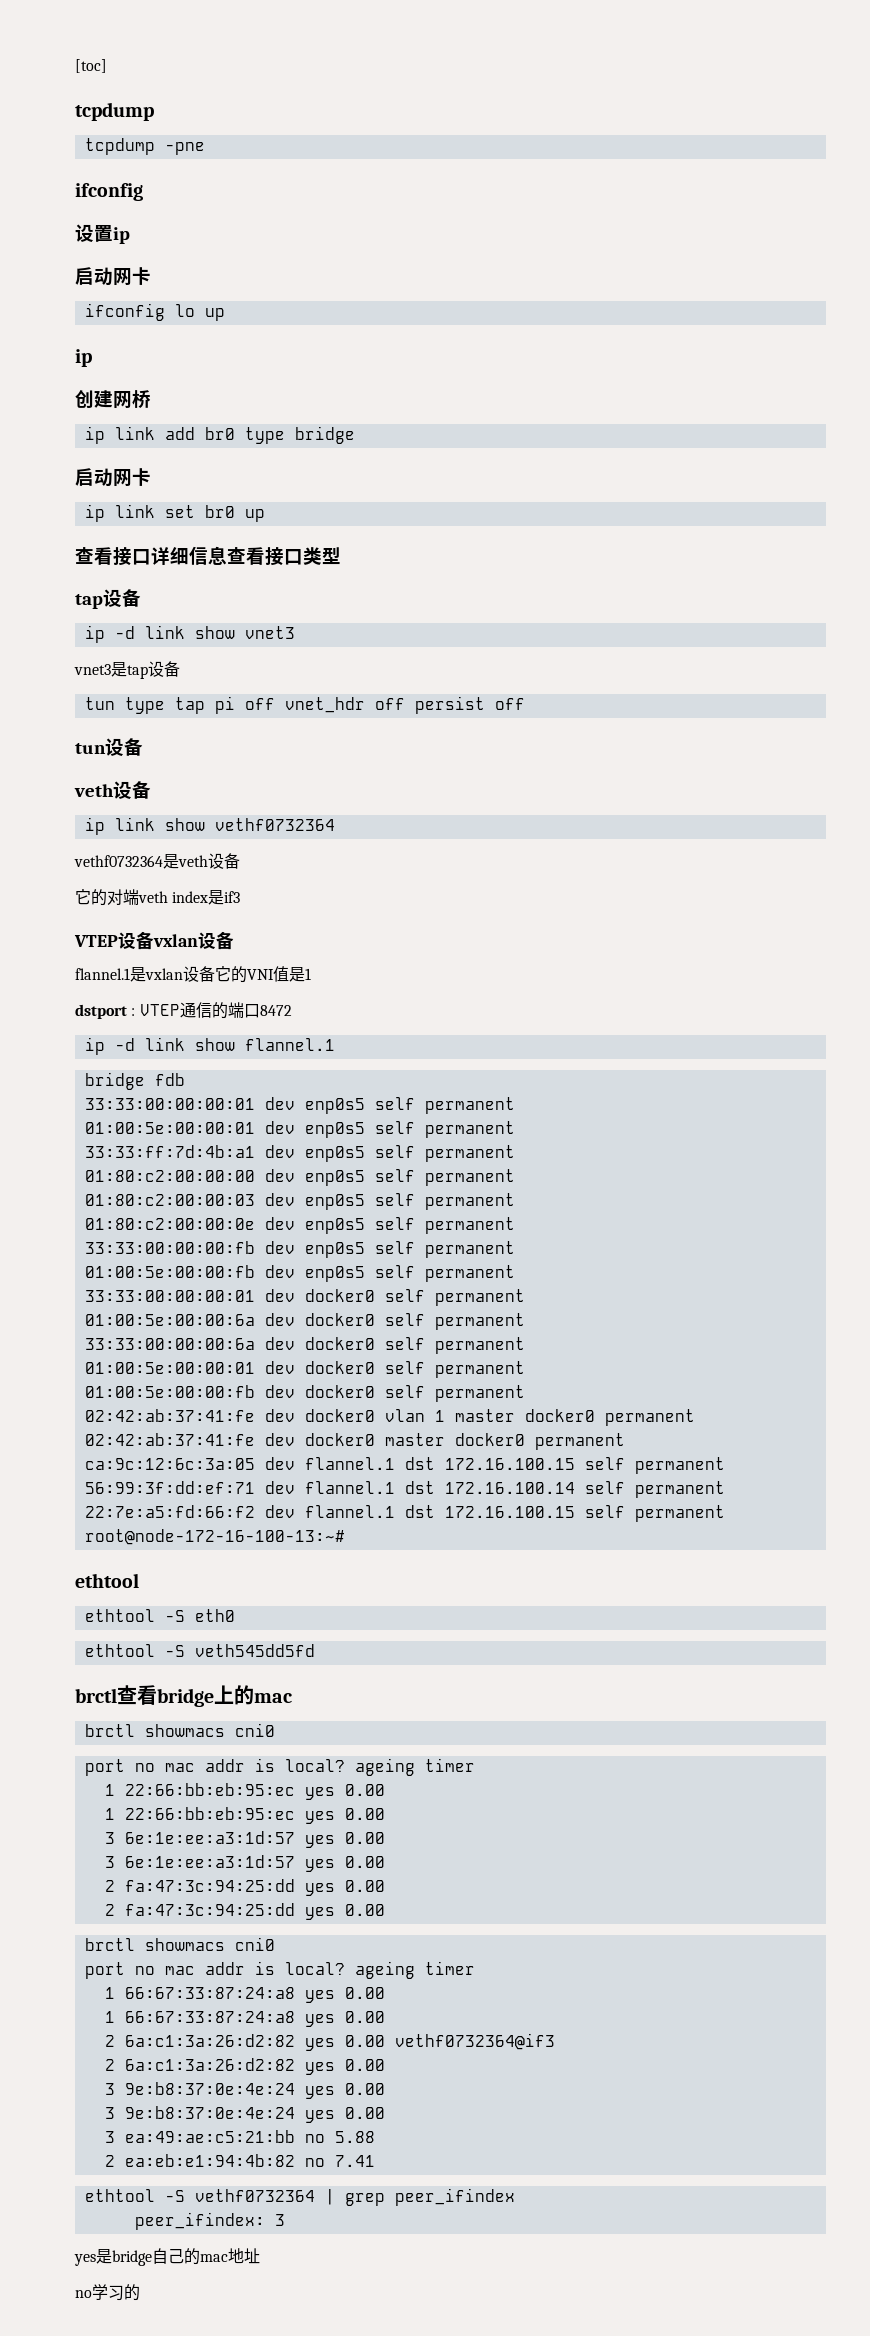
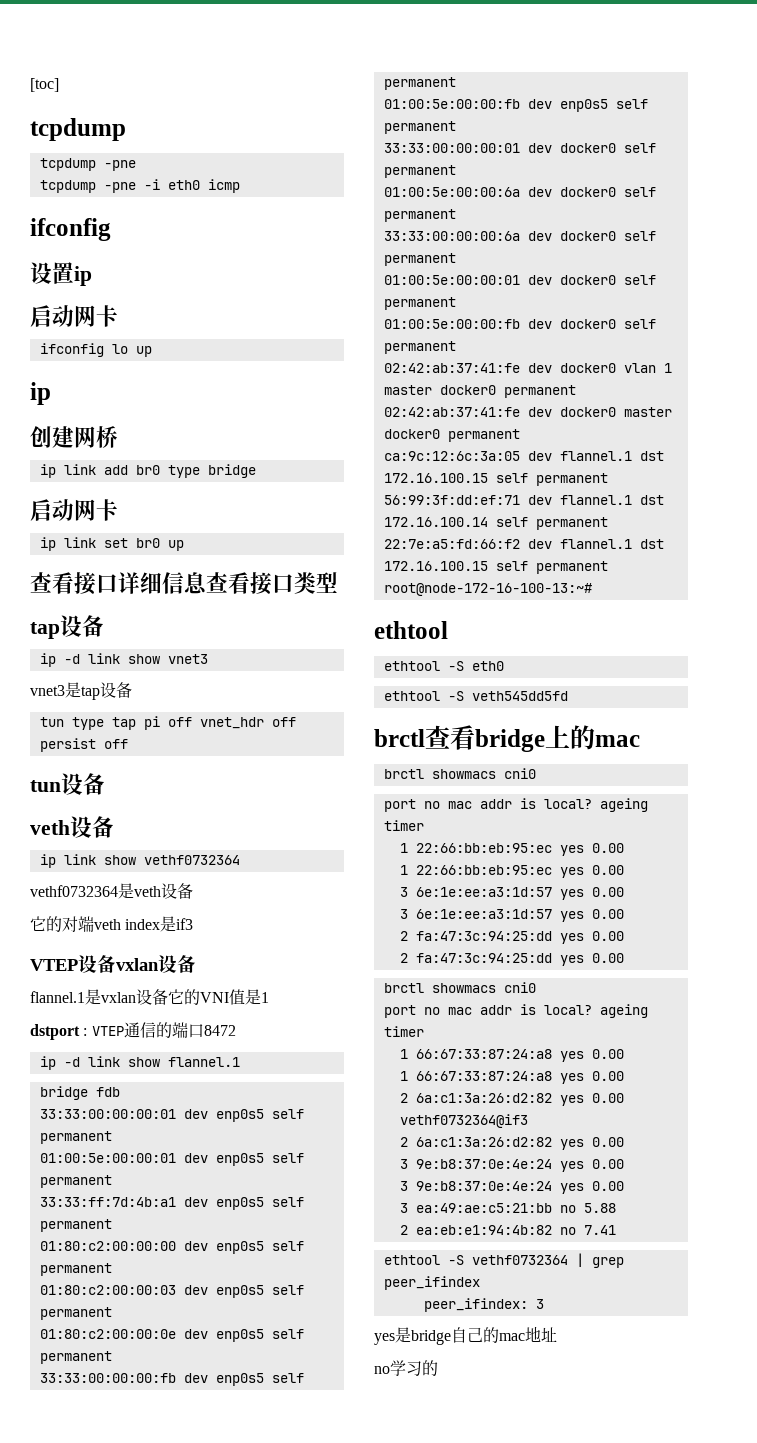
(205, 148) none -> [39,179,240,193] // tcpdump -pne -i eth0 icmp

